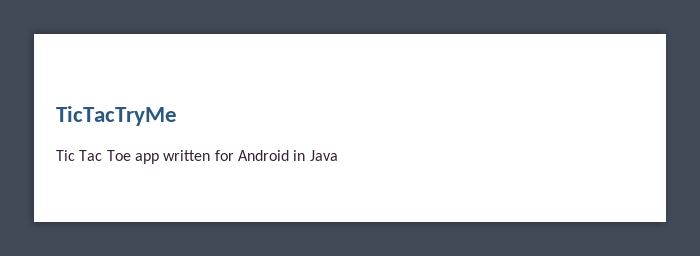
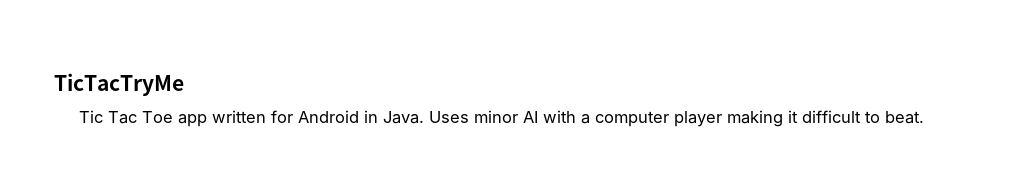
[309,150,338,161] Java -> [382,110,924,127] Java. Uses minor AI with a computer player making it difficult to beat.

